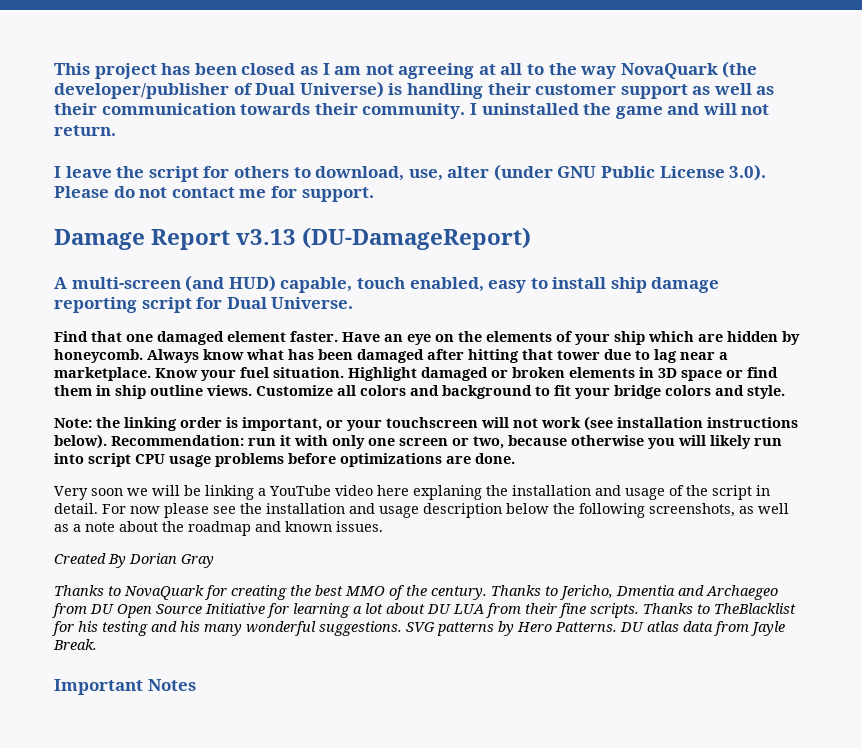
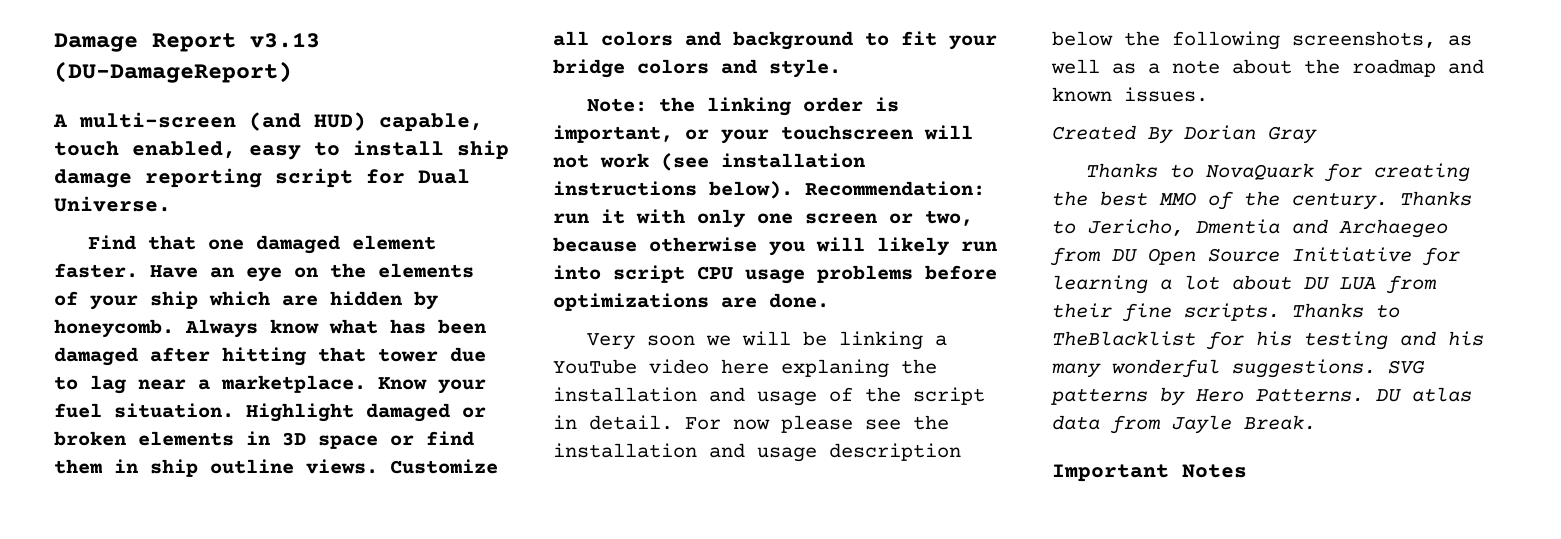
[54,61,758,79] [54,81,775,99] [54,103,770,119] [54,125,116,136] [54,164,767,182] [54,186,374,202] This project has been closed as I am not agreeing at all to the way NovaQuark (the developer/publisher of Dual Universe) is handling their customer support as well as their communication towards their community. I uninstalled the game and will not return. // I leave the script for others to download, use, alter (under GNU Public License 3.0). Please do not contact me for support. // -> (54, 42) none

